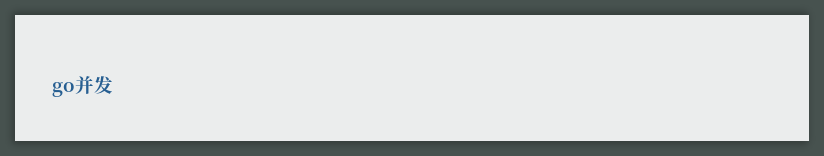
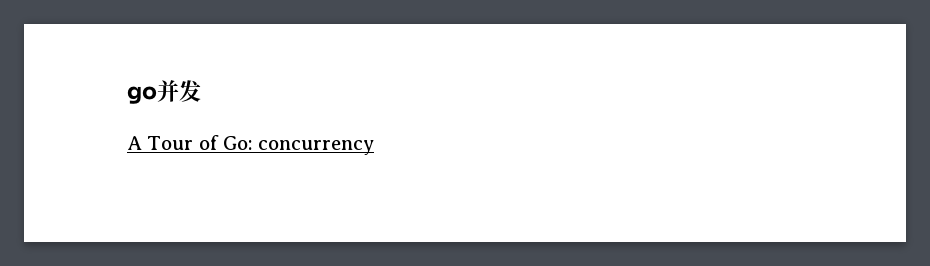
(113, 85) none -> [127,135,374,155] // A Tour of Go: concurrency

